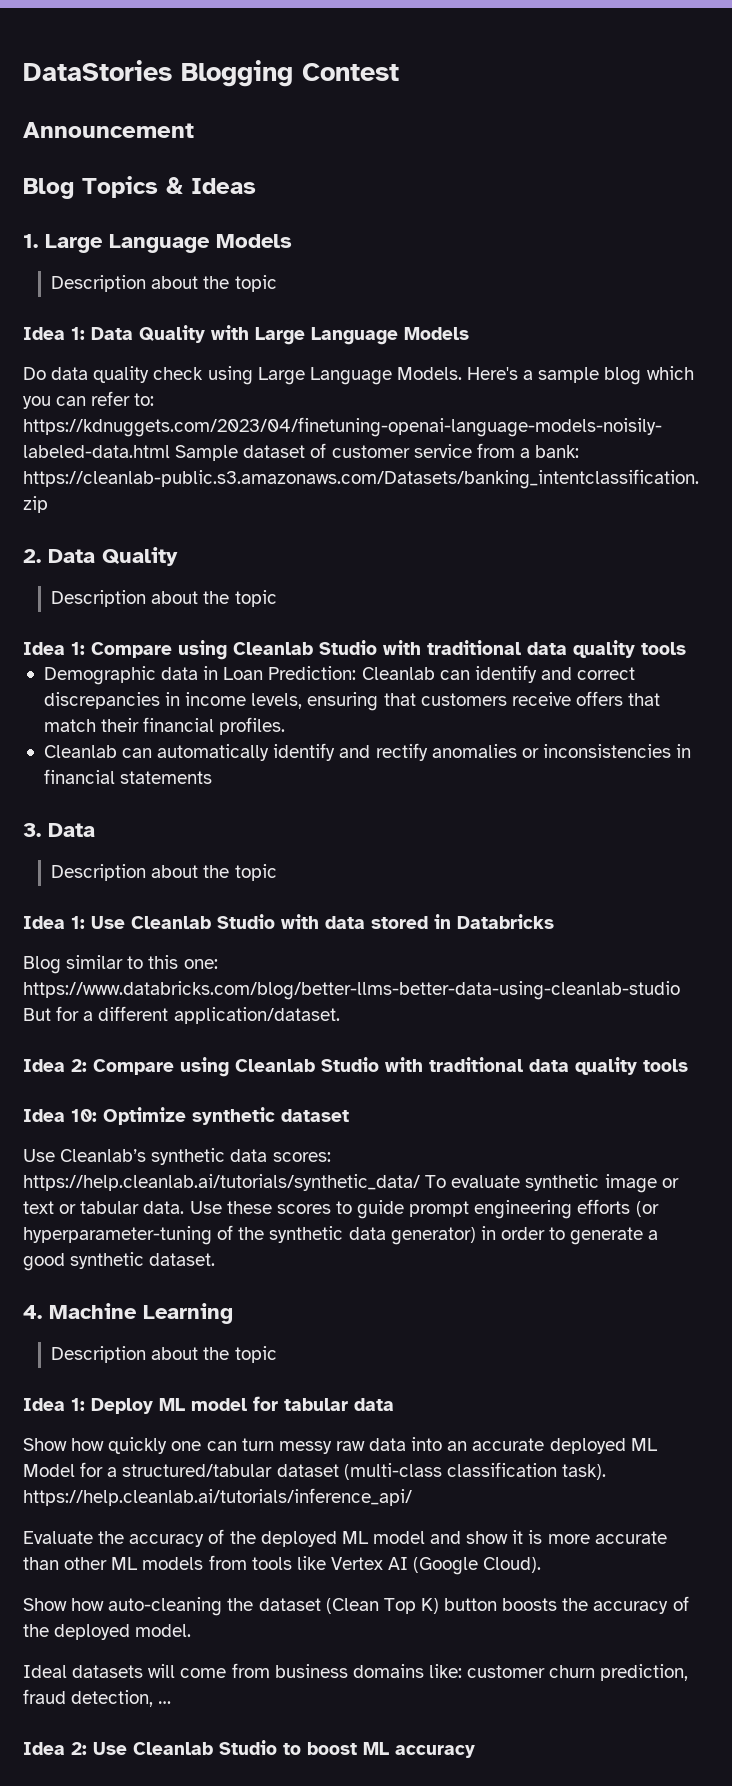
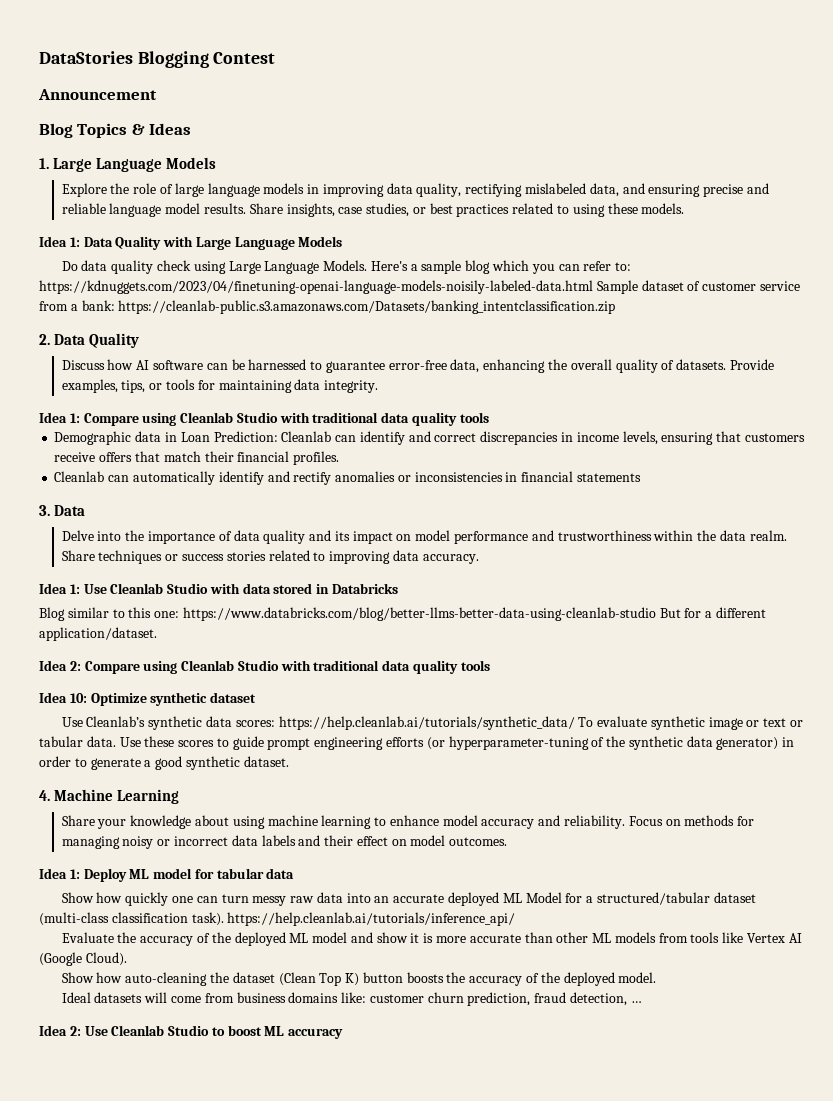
[51,275,277,292] Description about the topic -> [61,183,769,197] [61,203,685,217] Explore the role of large language models in improving data quality, rectifying mislabeled data, and ensuring precise and reliable language model results. Share insights, case studies, or best practices related to using these models.
[51,590,277,607] Description about the topic -> [61,359,774,373] [61,379,379,393] Discuss how AI software can be harnessed to guarantee error-free data, enhancing the overall quality of datasets. Provide examples, tips, or tools for maintaining data integrity.
[51,864,277,881] Description about the topic -> [61,530,787,544] [61,550,479,564] Delve into the importance of data quality and its impact on model performance and trustworthiness within the data realm. Share techniques or success stories related to improving data accuracy.
[51,1346,277,1363] Description about the topic -> [61,815,755,829] [61,835,508,849] Share your knowledge about using machine learning to enhance model accuracy and reliability. Focus on methods for managing noisy or incorrect data labels and their effect on model outcomes.

